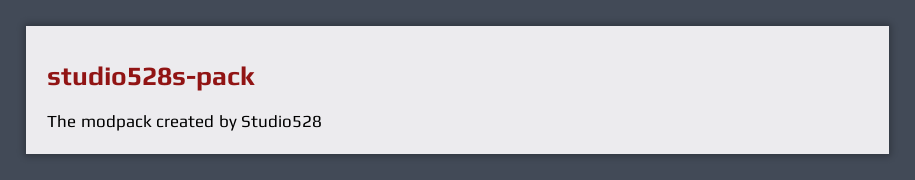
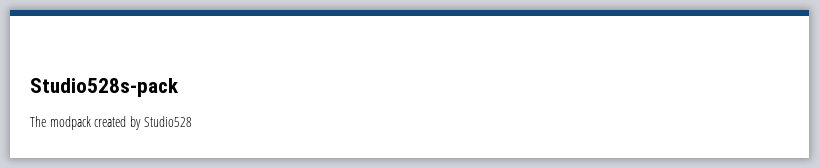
[47,66,255,91] studio528s-pack -> [30,78,179,97] Studio528s-pack

